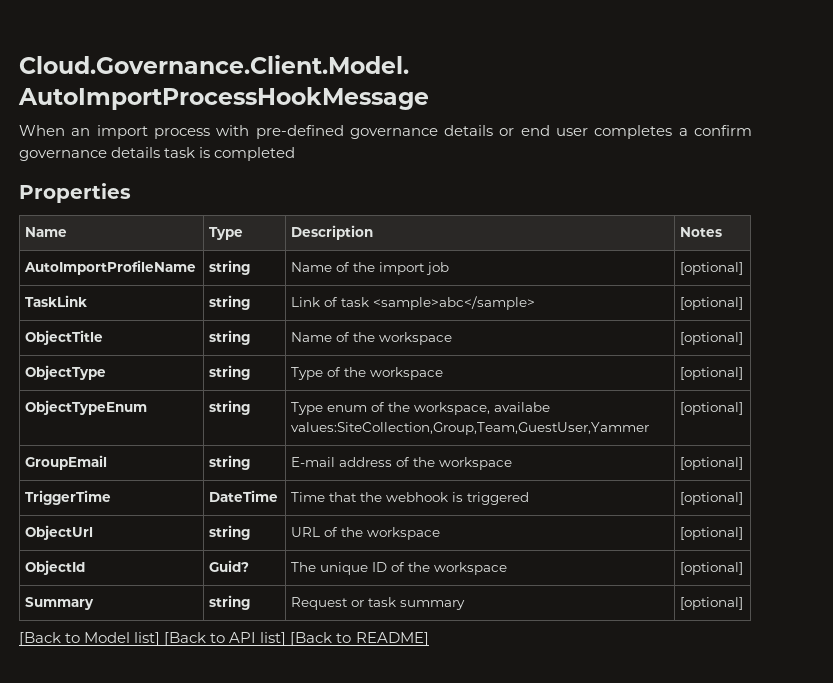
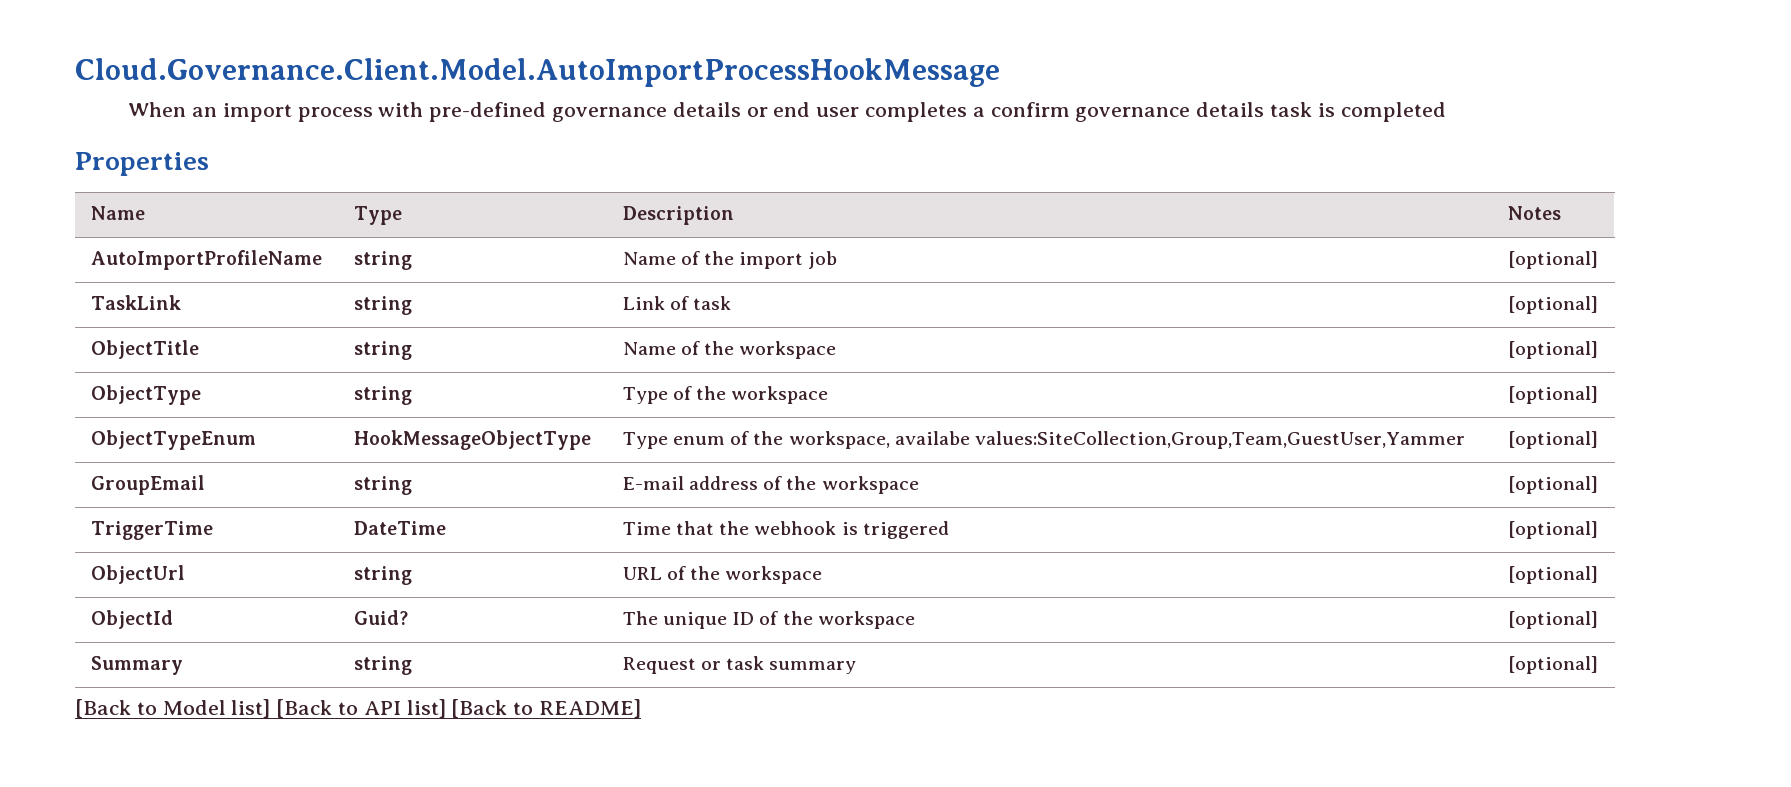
[373,296,536,310] <sample>abc</sample> -> (732, 303) none
[209,400,251,415] string -> [353,430,591,450] HookMessageObjectType

